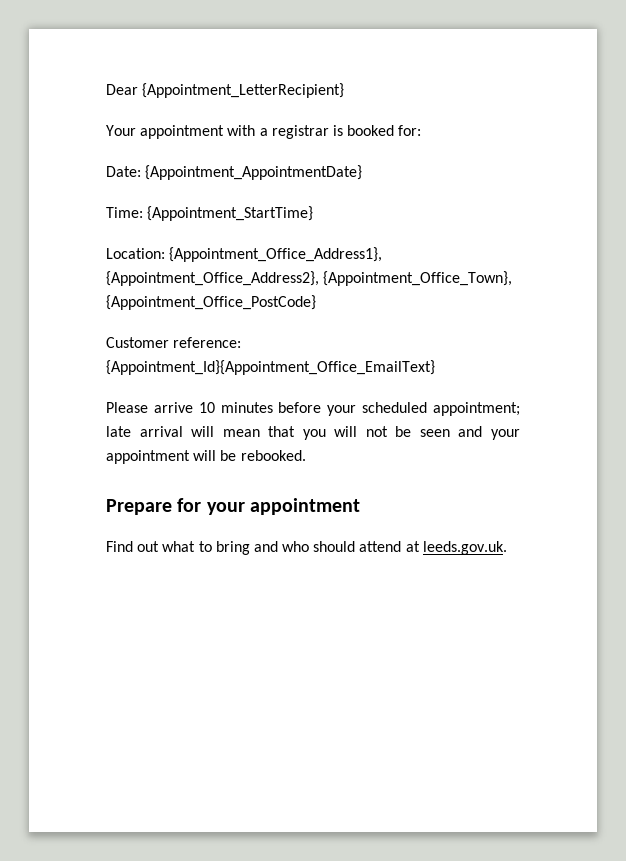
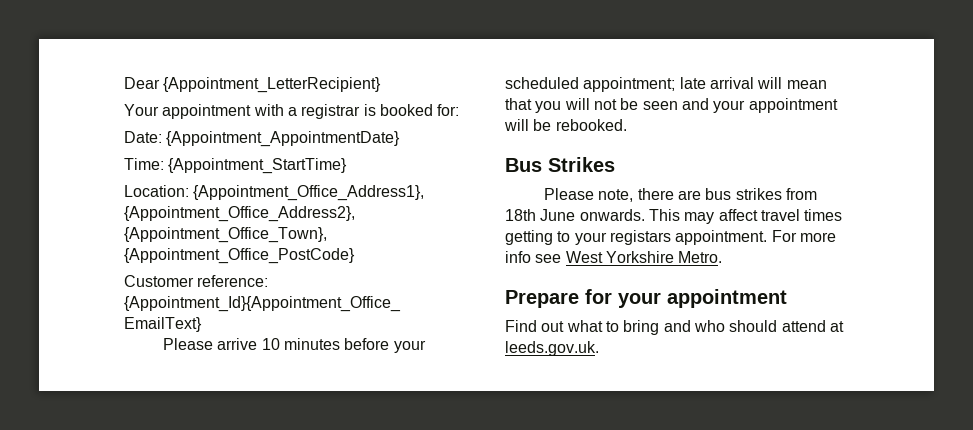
(306, 455) none -> [505,157,615,172] [544,188,817,202] [505,209,843,224] [505,230,836,245] [505,251,723,263] // Bus Strikes // Please note, there are bus strikes from 18th June onwards. This may affect travel times getting to your registars appointment. For more info see West Yorkshire Metro.

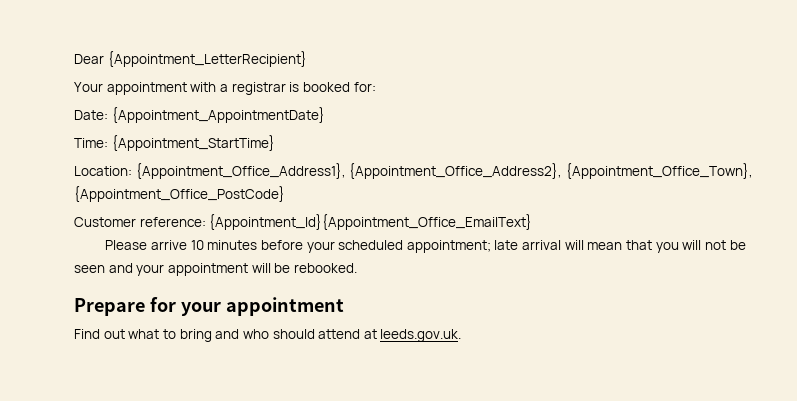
[505,157,615,172] [544,188,817,202] [505,209,843,224] [505,230,836,245] [505,251,723,263] // Bus Strikes // Please note, there are bus strikes from 18th June onwards. This may affect travel times getting to your registars appointment. For more info see West Yorkshire Metro. -> (357, 268) none

